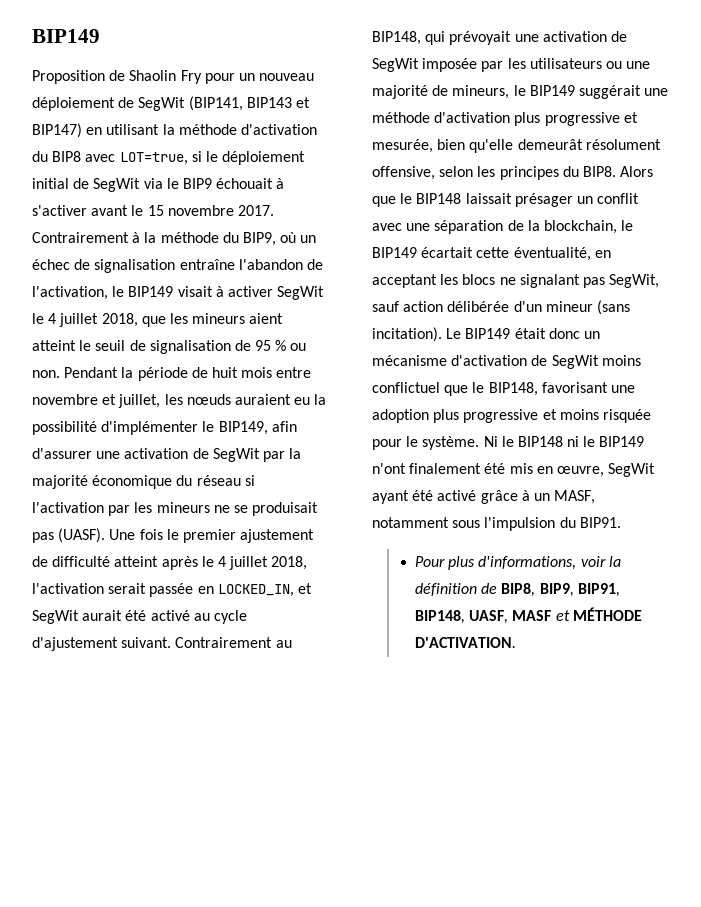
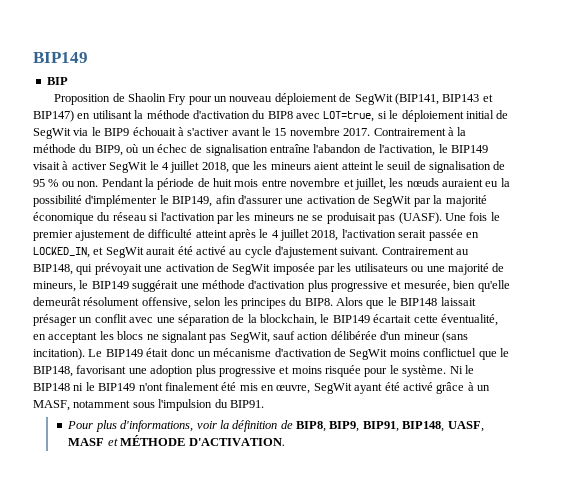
[32,29,100,43] BIP149 -> [33,52,88,63] [46,77,68,85] BIP149 // BIP

